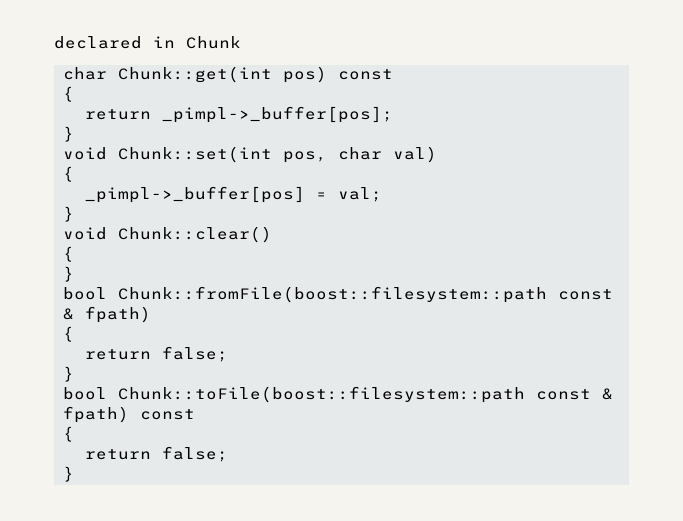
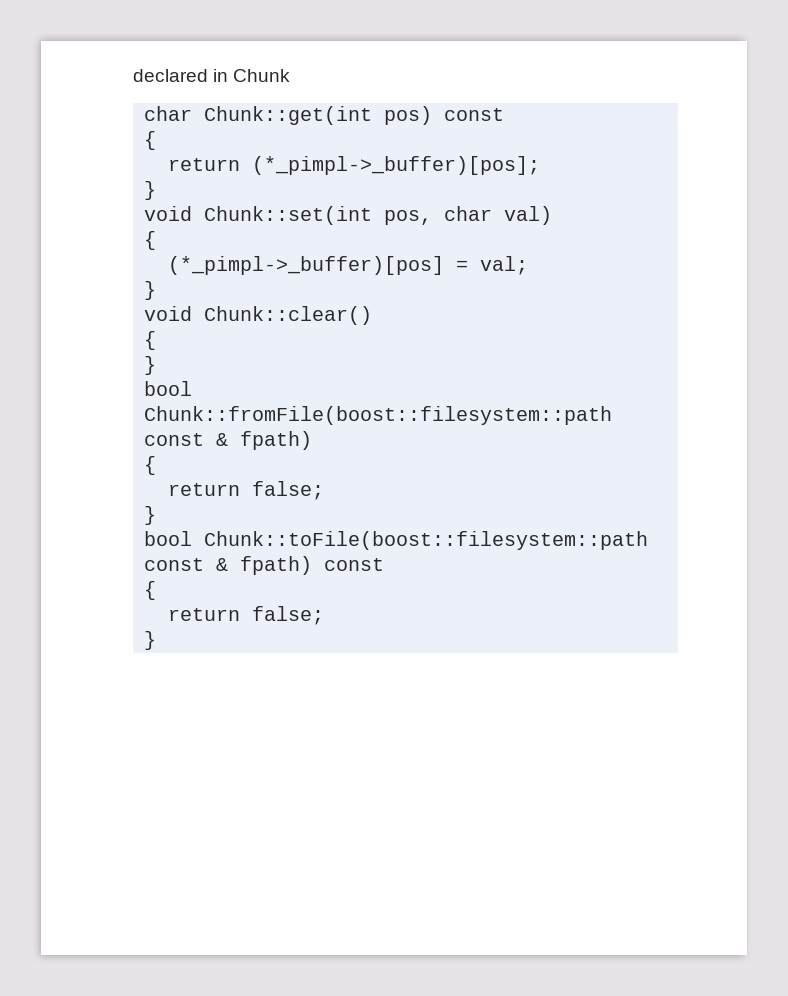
[162,106,393,123] _pimpl->_buffer[pos]; -> [252,156,541,175] (*_pimpl->_buffer)[pos];
[85,186,305,203] _pimpl->_buffer[pos] -> [168,256,445,275] (*_pimpl->_buffer)[pos]

